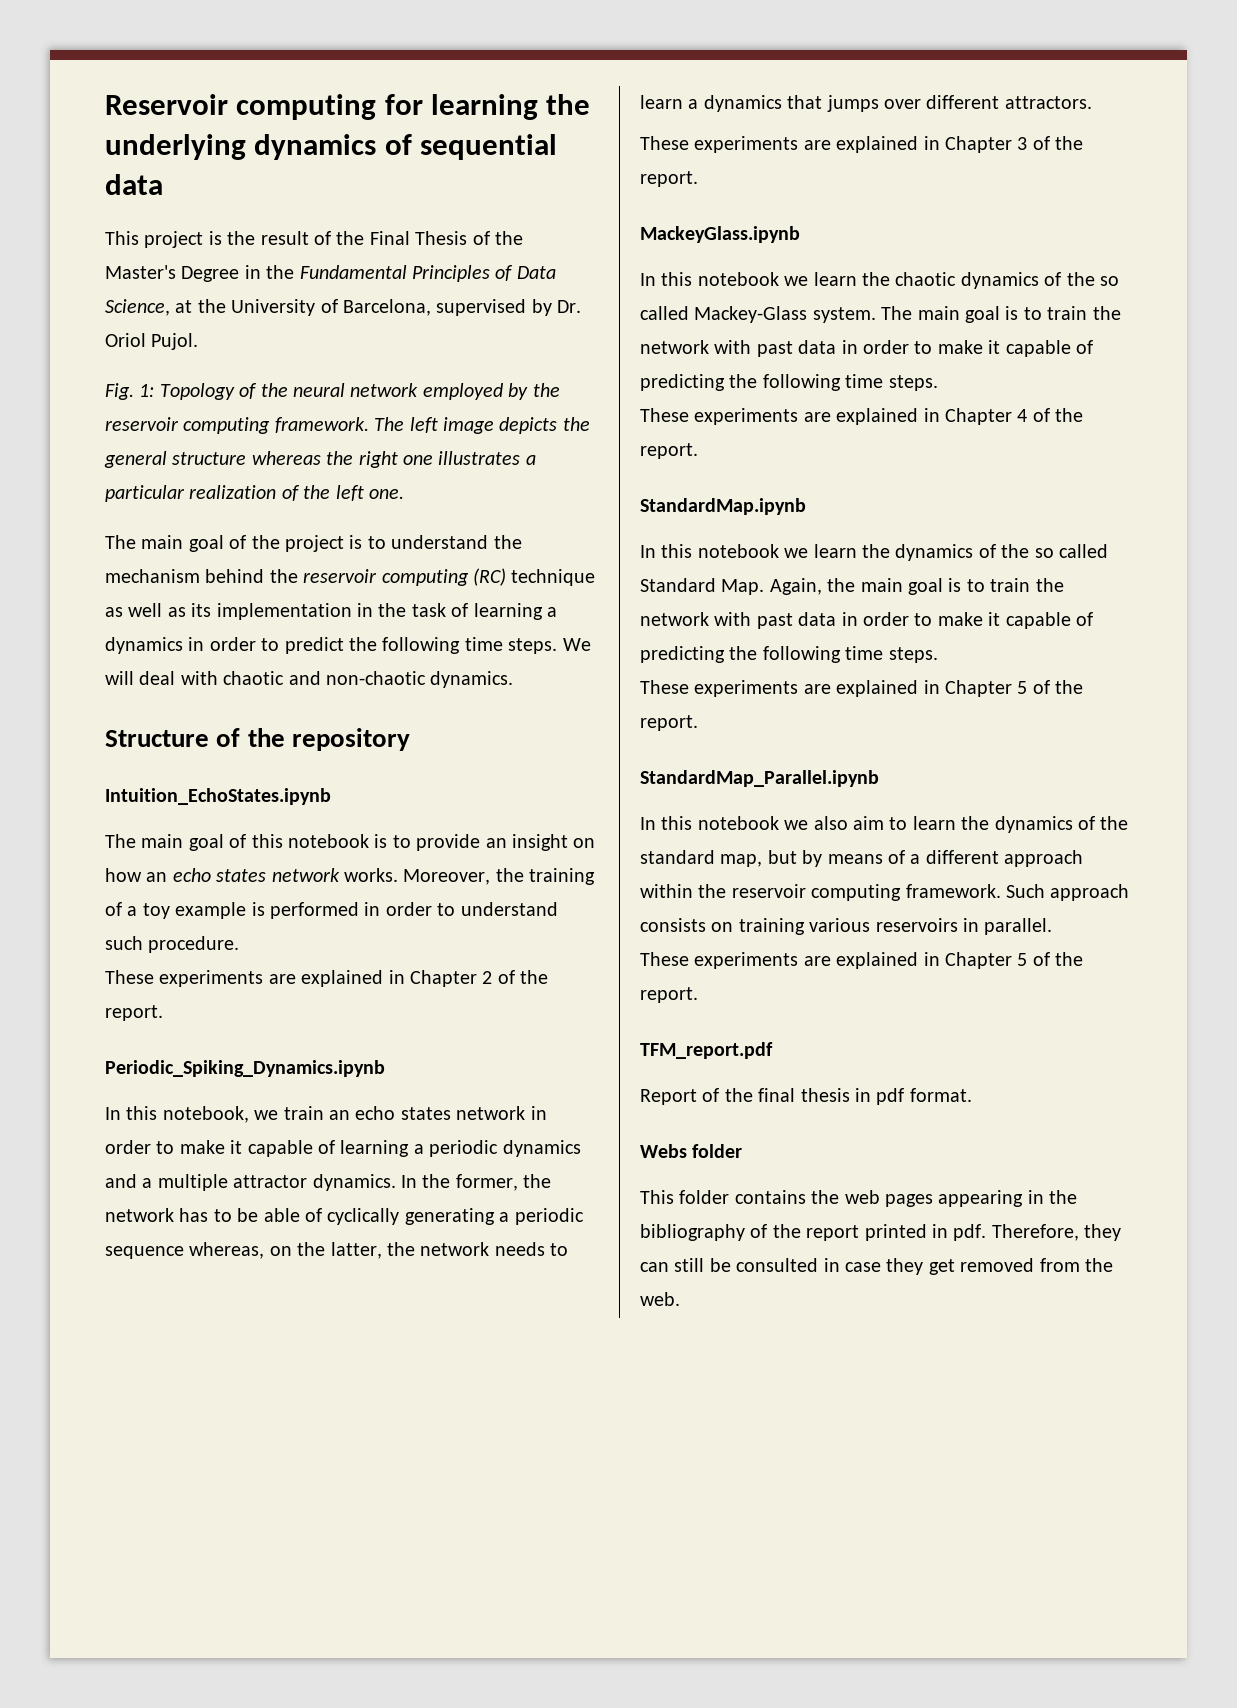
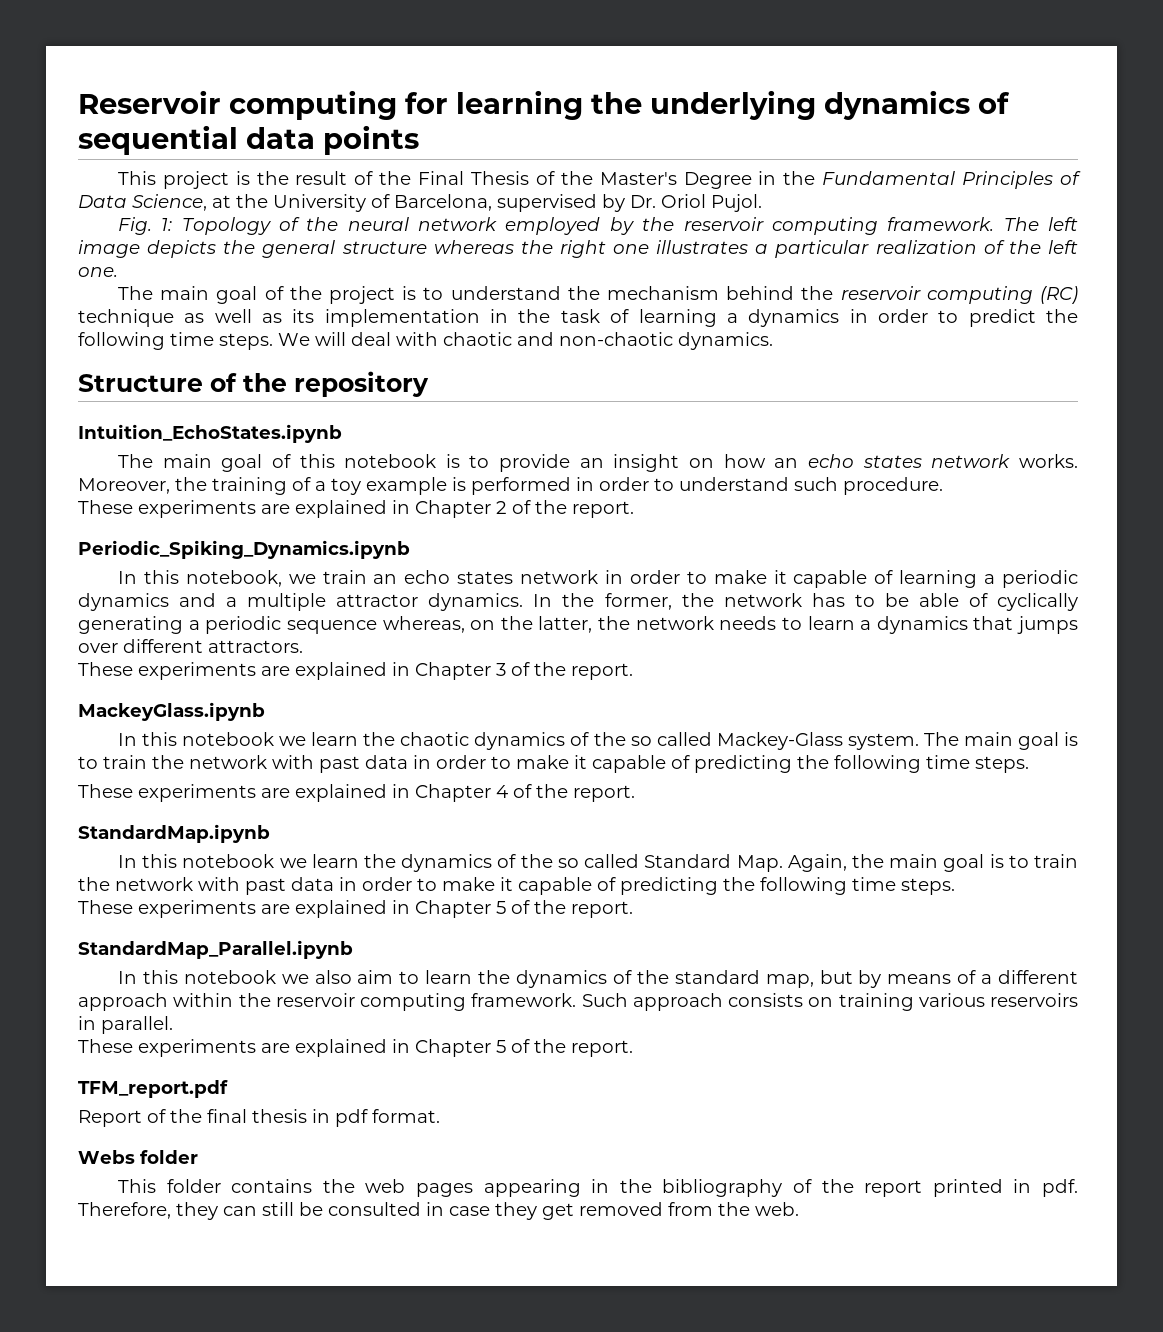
(163, 184) none -> [323,125,419,155] points

